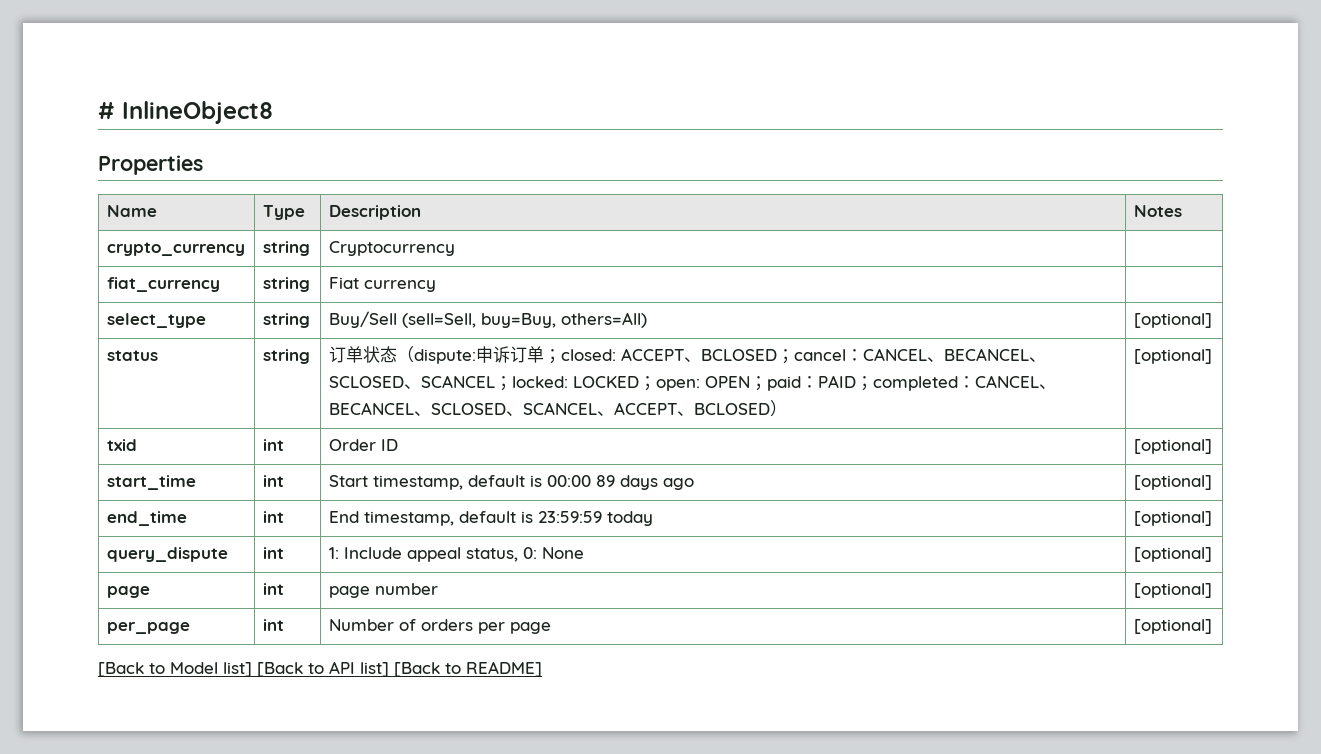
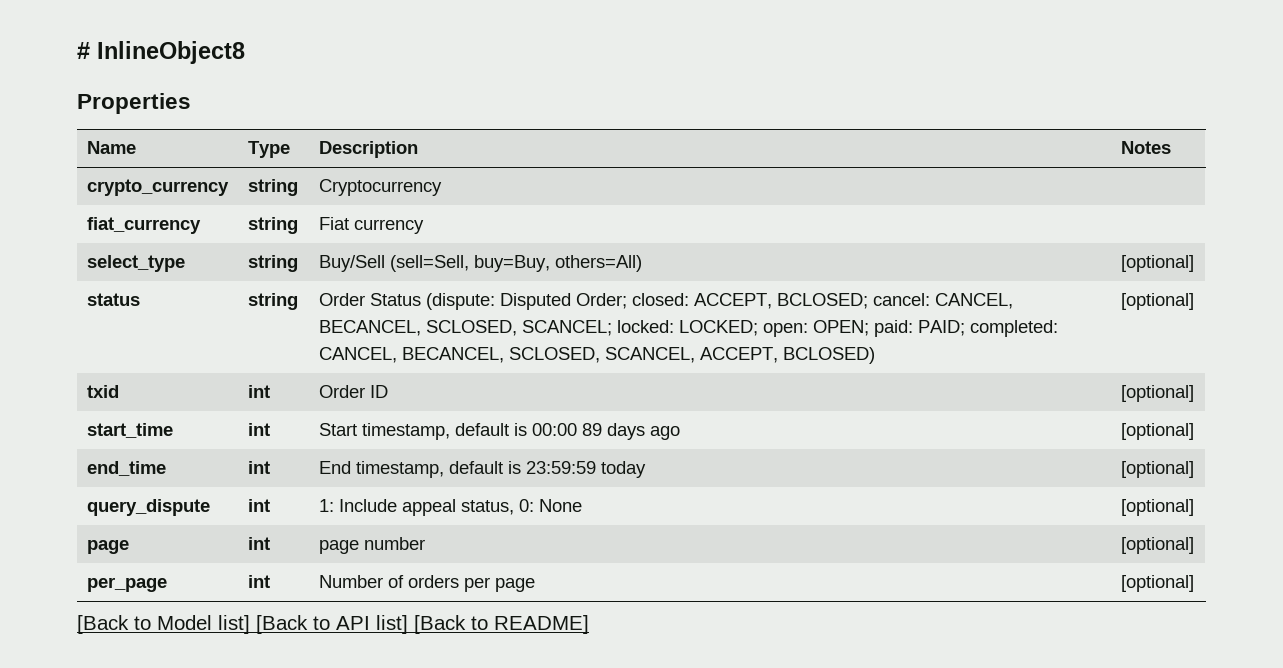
[328,346,1046,364] [328,375,1056,391] [328,400,787,417] 订单状态（dispute:申诉订单；closed: ACCEPT、BCLOSED；cancel：CANCEL、BECANCEL、SCLOSED、SCANCEL；locked: LOCKED；open: OPEN；paid：PAID；completed：CANCEL、BECANCEL、SCLOSED、SCANCEL、ACCEPT、BCLOSED） -> [318,293,1013,310] [318,320,1058,337] [318,347,875,364] Order Status (dispute: Disputed Order; closed: ACCEPT, BCLOSED; cancel: CANCEL, BECANCEL, SCLOSED, SCANCEL; locked: LOCKED; open: OPEN; paid: PAID; completed: CANCEL, BECANCEL, SCLOSED, SCANCEL, ACCEPT, BCLOSED)

